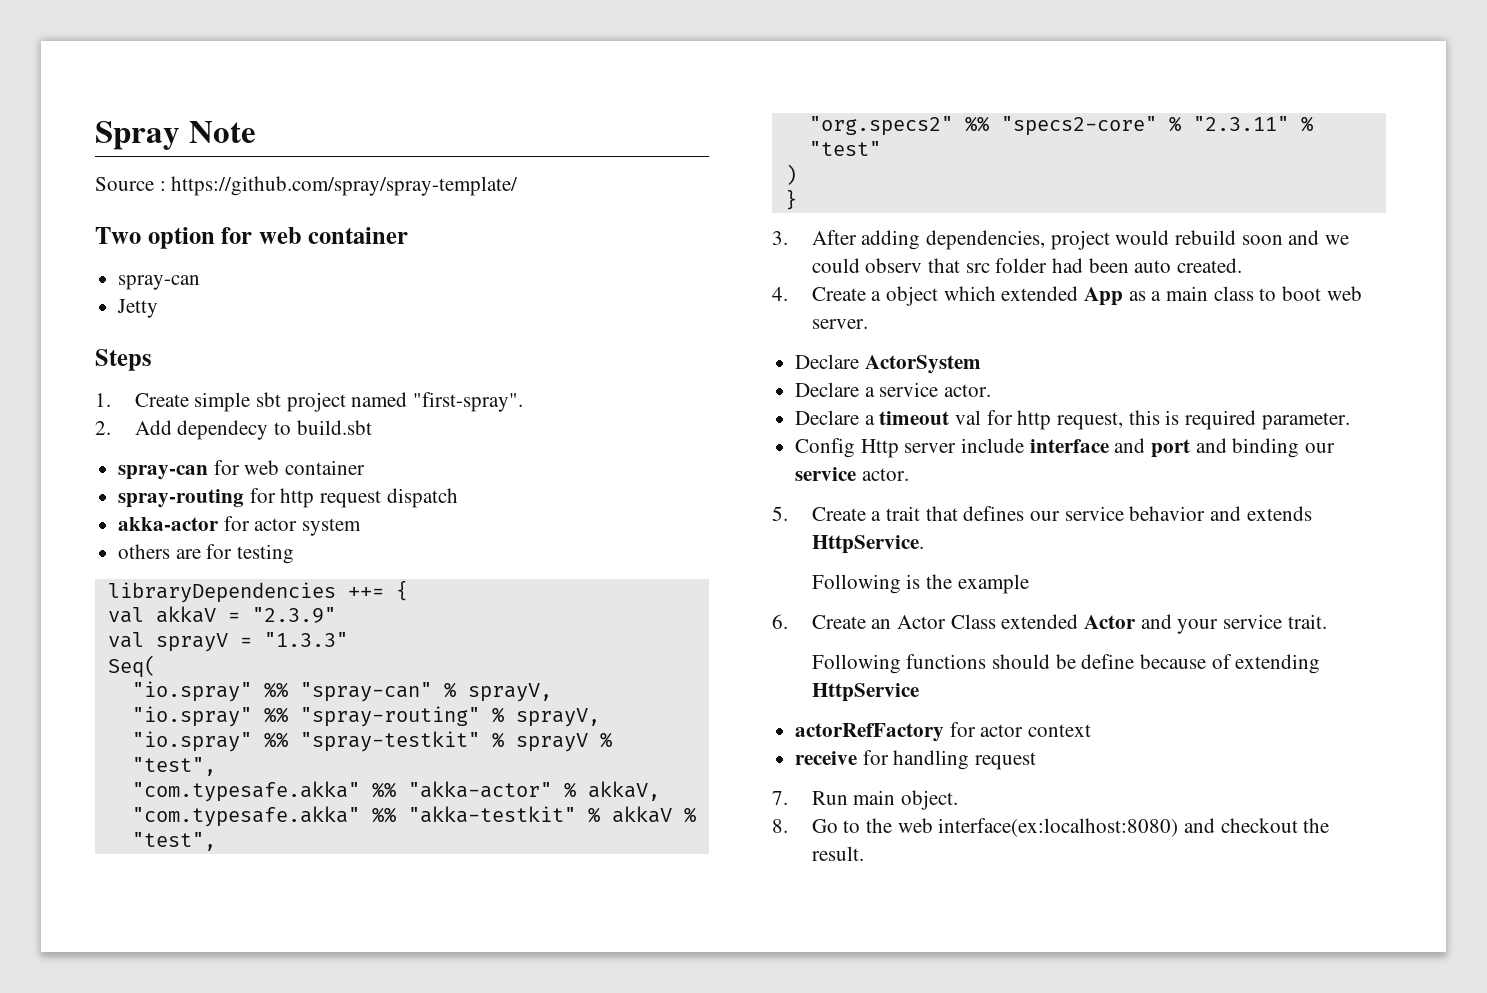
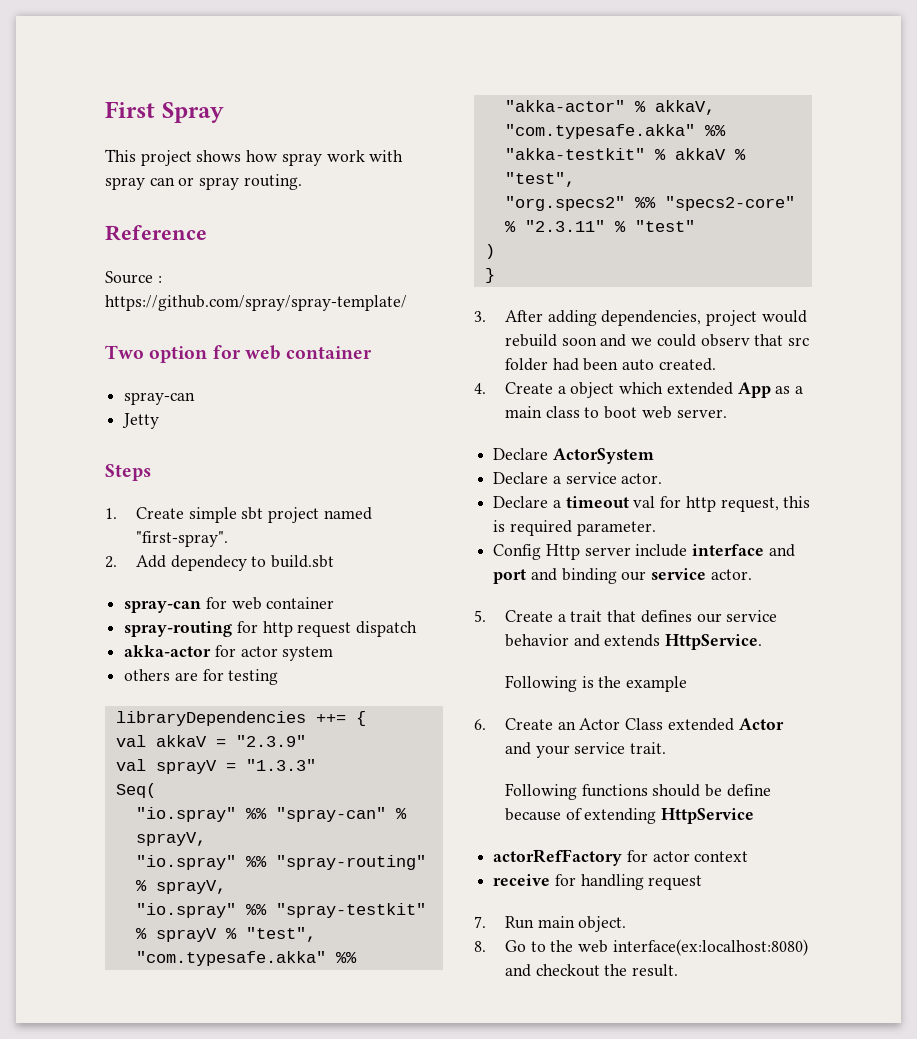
(95, 135) none -> [105,101,155,118] First
[188,121,256,143] Note -> [105,149,404,166] [105,174,302,190] [105,225,207,241] // This project shows how spray work with spray can or spray routing. // Reference

